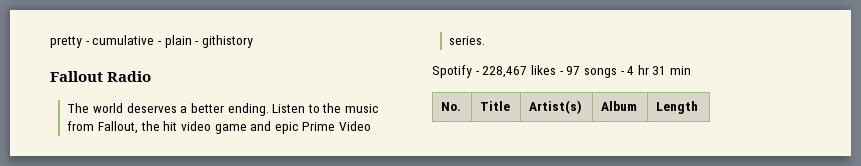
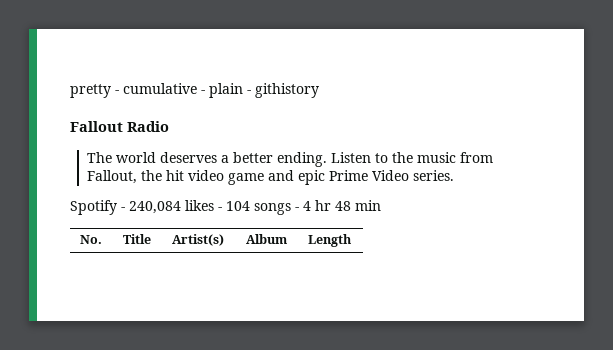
[482,66,528,78] 228,467 -> [129,201,181,214] 240,084
[566,66,581,75] 97 -> [226,201,250,211] 104
[652,66,667,75] 31 -> [335,201,351,211] 48

